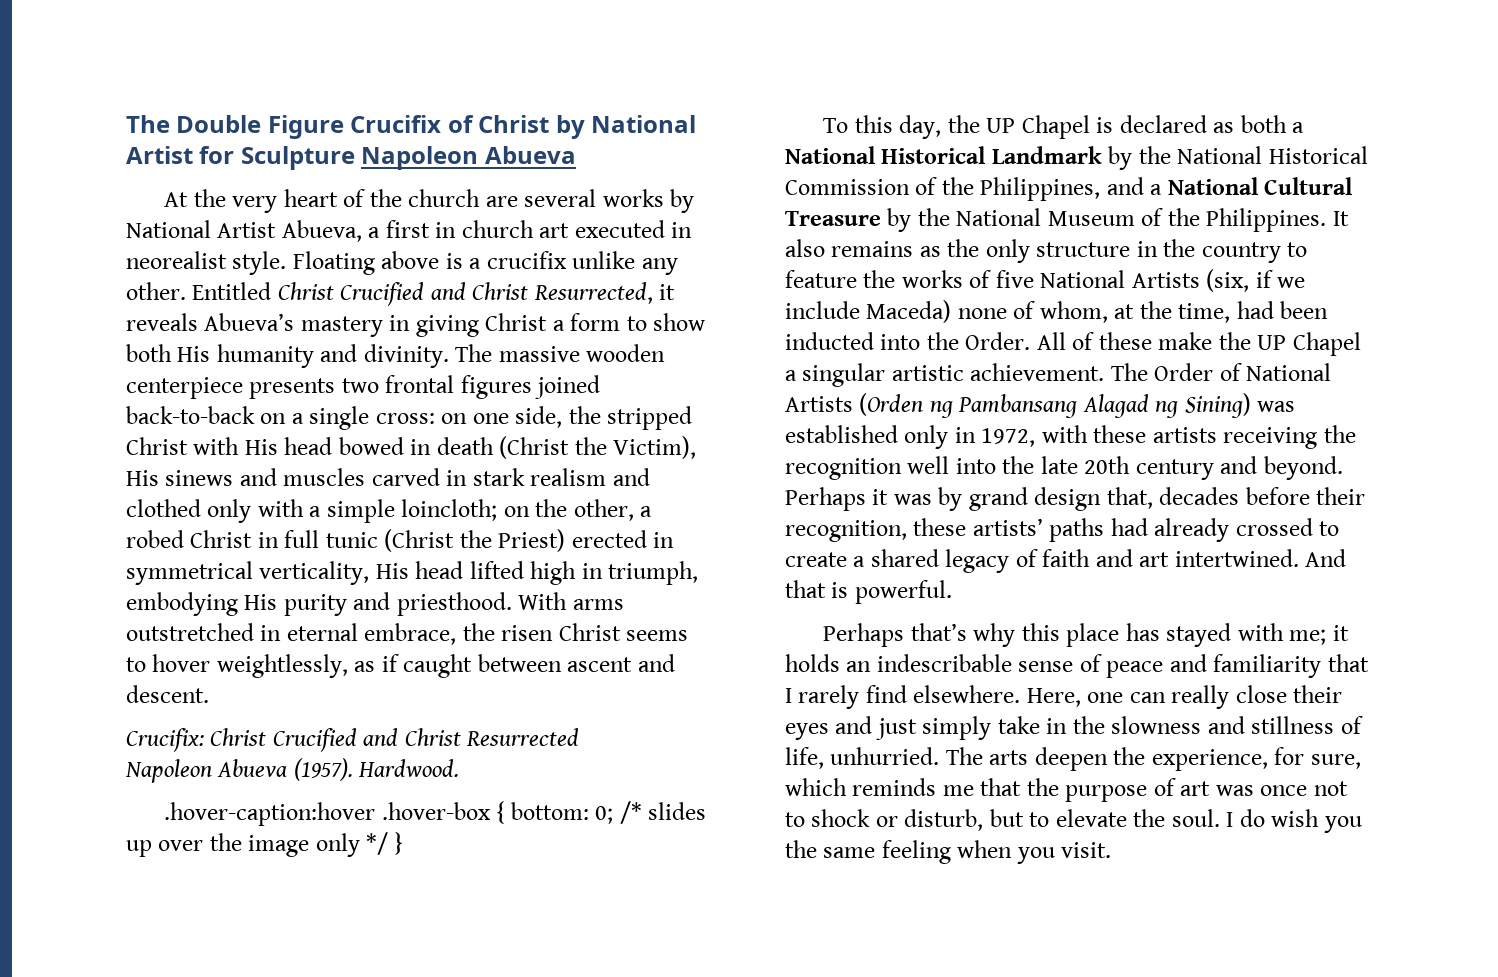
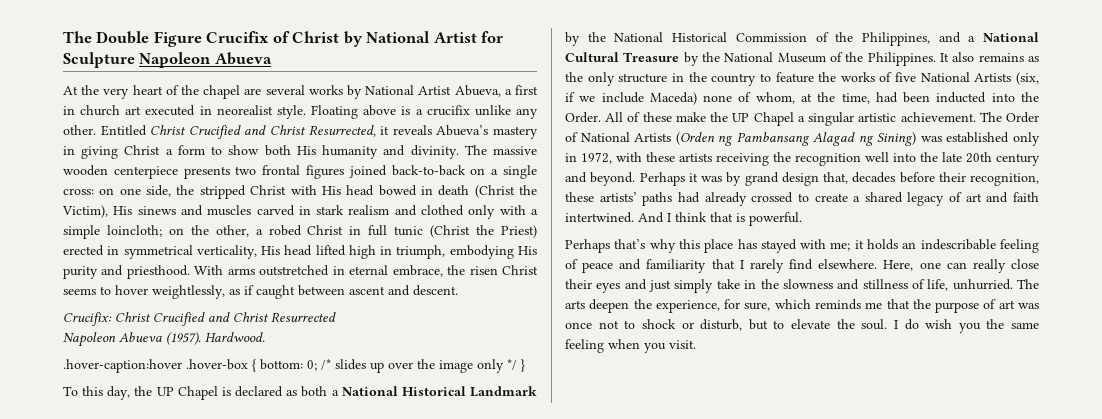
[408,189,481,207] church -> [203,85,241,99] chapel
[1042,549,1347,567] faith and art intertwined. And -> [965,192,1040,203] [565,212,707,223] art and faith intertwined. And I think
[1018,661,1074,672] sense -> [1000,239,1039,253] feeling

